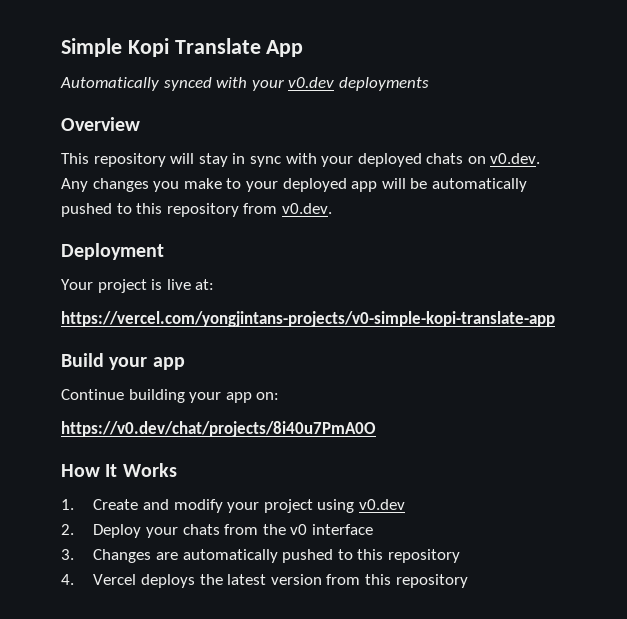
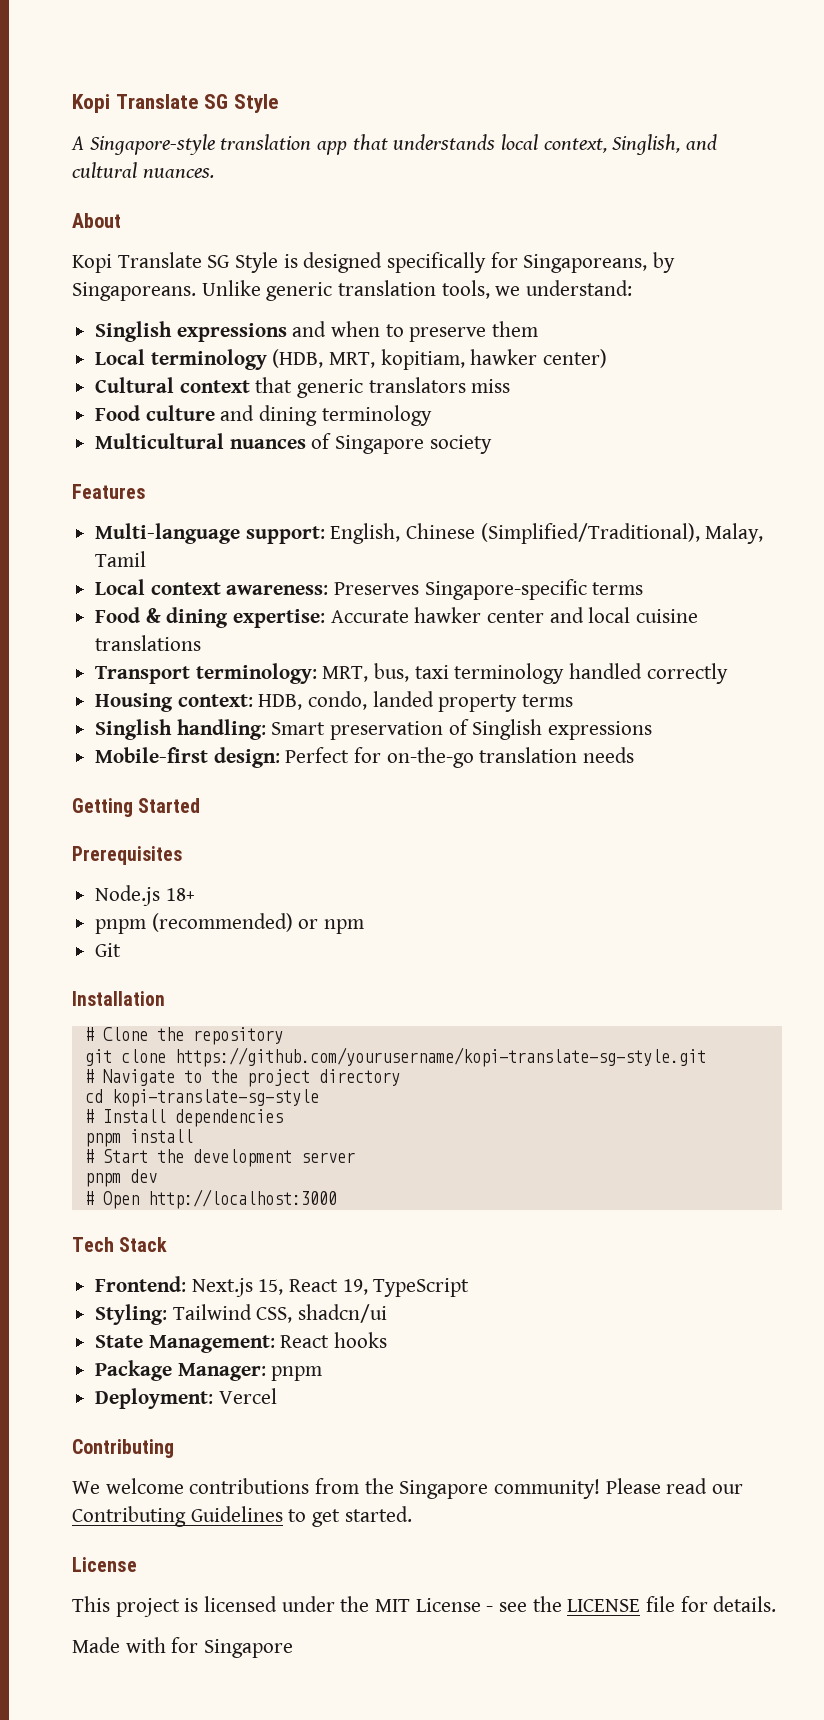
[61,38,304,57] [60,77,429,91] [61,117,140,131] [61,153,541,167] [61,178,527,192] [61,203,332,217] [61,243,164,260] [61,279,215,293] [61,311,555,327] [61,353,185,370] [61,389,280,403] [61,421,376,437] [61,463,177,477] [61,499,406,513] [61,524,374,538] [61,549,461,563] [61,574,468,588] Simple Kopi Translate App // Automatically synced with your v0.dev deployments // Overview // This repository will stay in sync with your deployed chats on v0.dev. Any changes you make to your deployed app will be automatically pushed to this repository from v0.dev. // Deployment // Your project is live at: // https://vercel.com/yongjintans-projects/v0-simple-kopi-translate-app // Build your app // Continue building your app on: // https://v0.dev/chat/projects/8i40u7PmA0O // How It Works // 1. Create and modify your project using v0.dev // 2. Deploy your chats from the v0 interface // 3. Changes are automatically pushed to this repository // 4. Vercel deploys the latest version from this repository -> [72,94,280,113] [71,134,718,155] [72,162,214,178] [72,213,121,228] [72,252,676,273] [72,280,633,301] [95,321,539,342] [95,349,608,370] [95,377,511,398] [95,405,432,426] [95,433,492,454] [72,484,146,499] [95,523,764,544] [95,551,147,567] [95,579,644,600] [95,607,699,628] [95,635,202,651] [95,663,728,684] [95,691,574,712] [95,719,653,740] [95,747,635,768] [72,798,201,817] [72,846,182,865] [95,885,195,906] [95,913,365,934] [95,943,122,957] [72,991,165,1006] [84,1027,283,1045] [84,1047,706,1067] [84,1069,400,1087] [84,1089,319,1107] [84,1109,283,1127] [84,1129,193,1147] [84,1149,355,1167] [84,1169,157,1187] [84,1189,337,1209] [72,1237,168,1252] [95,1276,470,1297] [95,1304,388,1325] [95,1332,388,1353] [95,1360,323,1381] [95,1388,277,1409] [72,1439,174,1458] [72,1478,744,1499] [72,1506,412,1527] [72,1557,137,1572] [72,1596,777,1617] [72,1637,294,1658] Kopi Translate SG Style // A Singapore-style translation app that understands local context, Singlish, and cultural nuances. // About // Kopi Translate SG Style is designed specifically for Singaporeans, by Singaporeans. Unlike generic translation tools, we understand: // Singlish expressions and when to preserve them // Local terminology (HDB, MRT, kopitiam, hawker center) // Cultural context that generic translators miss // Food culture and dining terminology // Multicultural nuances of Singapore society // Features // Multi-language support: English, Chinese (Simplified/Traditional), Malay, Tamil // Local context awareness: Preserves Singapore-specific terms // Food & dining expertise: Accurate hawker center and local cuisine translations // Transport terminology: MRT, bus, taxi terminology handled correctly // Housing context: HDB, condo, landed property terms // Singlish handling: Smart preservation of Singlish expressions // Mobile-first design: Perfect for on-the-go translation needs // Getting Started // Prerequisites // Node.js 18+ // pnpm (recommended) or npm // Git // Installation // # Clone the repository // git clone https://github.com/yourusername/kopi-translate-sg-style.git // # Navigate to the project directory // cd kopi-translate-sg-style // # Install dependencies // pnpm install // # Start the development server // pnpm dev // # Open http://localhost:3000 // Tech Stack // Frontend: Next.js 15, React 19, TypeScript // Styling: Tailwind CSS, shadcn/ui // State Management: React hooks // Package Manager: pnpm // Deployment: Vercel // Contributing // We welcome contributions from the Singapore community! Please read our Contributing Guidelines to get started. // License // This project is licensed under the MIT License - see the LICENSE file for details. // Made with for Singapore

